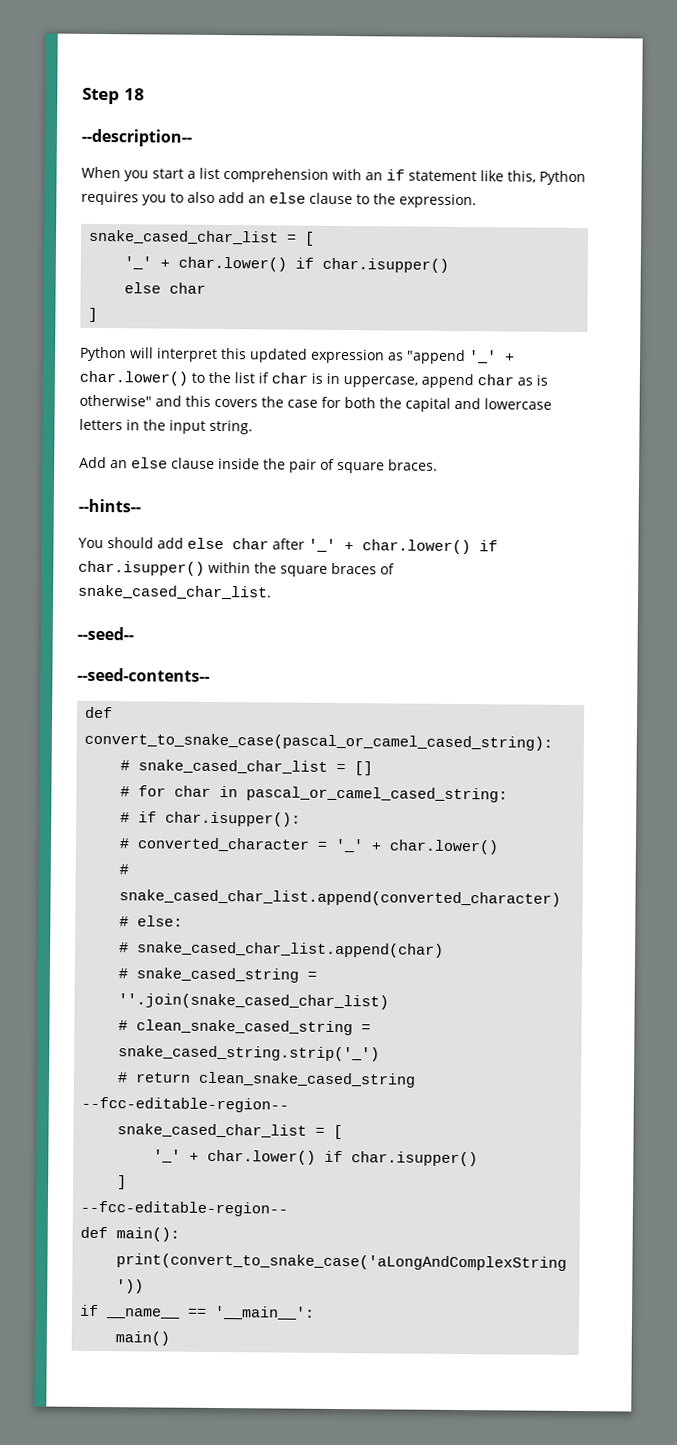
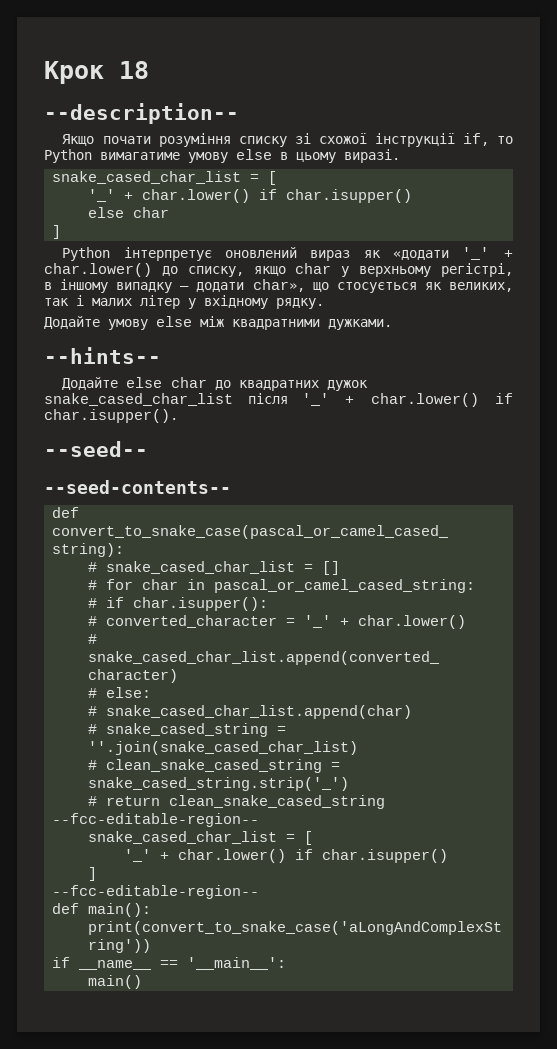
[82,87,120,105] Step -> [44,61,104,84] Крок
[81,166,586,186] [81,190,477,209] When you start a list comprehension with an if statement like this, Python requires you to also add an else clause to the expression. -> [62,133,514,147] [44,149,400,163] Якщо почати розуміння списку зі схожої інструкції if, то Python вимагатиме умову else в цьому виразі.
[130,347,515,365] [79,370,548,389] [79,394,552,412] [79,418,253,435] [79,456,438,474] [78,498,141,513] [78,537,498,555] [78,560,395,577] [78,584,272,600] will interpret this updated expression as "append '_' + char.lower() to the list if char is in uppercase, append char as is otherwise" and this covers the case for both the capital and lowercase letters in the input string. // Add an else clause inside the pair of square braces. // --hints-- // You should add else char after '_' + char.lower() if char.isupper() within the square braces of snake_cased_char_list. -> [123,247,513,261] [44,263,513,277] [44,279,513,293] [44,295,324,309] [44,316,392,330] [44,347,161,364] [62,377,369,391] [44,393,513,407] [44,409,178,423] інтерпретує оновлений вираз як «додати '_' + char.lower() до списку, якщо char у верхньому регістрі, в іншому випадку — додати char», що стосується як великих, так і малих літер у вхідному рядку. // Додайте умову else між квадратними дужками. // --hints-- // Додайте else char до квадратних дужок snake_cased_char_list після '_' + char.lower() if char.isupper().

